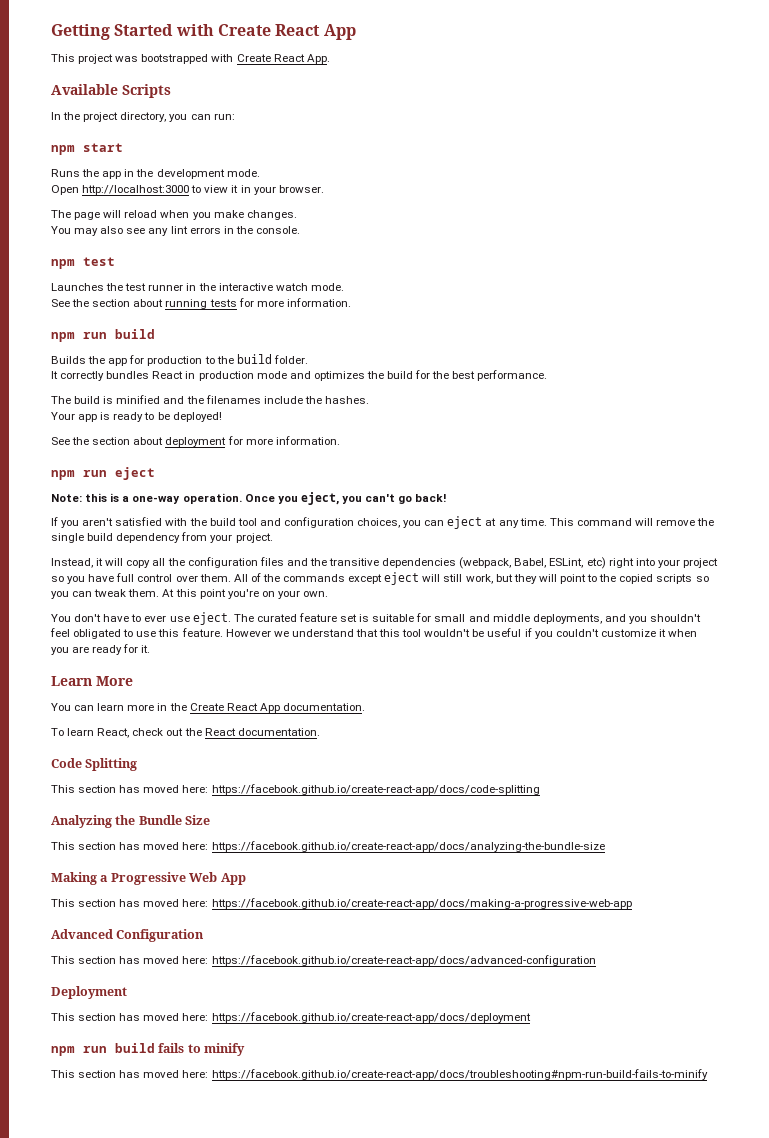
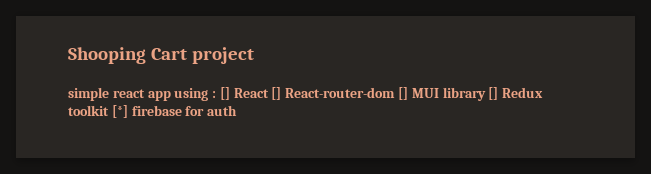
[51,24,356,40] [51,54,330,64] [51,84,171,98] [51,112,235,122] [51,143,123,155] [51,169,260,179] [51,185,324,195] [51,210,297,220] [51,226,300,236] [51,257,115,269] [51,283,344,291] [51,298,351,309] [51,329,155,342] [51,354,308,366] [51,370,548,381] [51,395,369,404] [51,412,222,422] [51,436,340,447] [51,467,155,480] [51,492,447,505] [51,516,715,529] [51,532,273,543] [51,557,718,569] [51,572,709,585] [51,589,329,599] [51,612,702,625] [50,628,698,639] [51,644,151,655] [51,676,133,686] [51,703,365,713] [51,728,320,738] [51,758,138,771] [51,784,540,795] [51,815,211,828] [51,841,605,852] [51,872,246,885] [51,898,632,909] [51,929,205,942] [51,955,596,966] [51,986,127,999] [51,1012,531,1023] [51,1043,246,1056] [51,1069,708,1080] Getting Started with Create React App // This project was bootstrapped with Create React App. // Available Scripts // In the project directory, you can run: // npm start // Runs the app in the development mode. // Open http://localhost:3000 to view it in your browser. // The page will reload when you make changes. // You may also see any lint errors in the console. // npm test // Launches the test runner in the interactive watch mode. // See the section about running tests for more information. // npm run build // Builds the app for production to the build folder. // It correctly bundles React in production mode and optimizes the build for the best performance. // The build is minified and the filenames include the hashes. // Your app is ready to be deployed! // See the section about deployment for more information. // npm run eject // Note: this is a one-way operation. Once you eject, you can't go back! // If you aren't satisfied with the build tool and configuration choices, you can eject at any time. This command will remove the single build dependency from your project. // Instead, it will copy all the configuration files and the transitive dependencies (webpack, Babel, ESLint, etc) right into your project so you have full control over them. All of the commands except eject will still work, but they will point to the copied scripts so you can tweak them. At this point you're on your own. // You don't have to ever use eject. The curated feature set is suitable for small and middle deployments, and you shouldn't feel obligated to use this feature. However we understand that this tool wouldn't be useful if you couldn't customize it when you are ready for it. // Learn More // You can learn more in the Create React App documentation. // To learn React, check out the React documentation. // Code Splitting // This section has moved here: https://facebook.github.io/create-react-app/docs/code-splitting // Analyzing the Bundle Size // This section has moved here: https://facebook.github.io/create-react-app/docs/analyzing-the-bundle-size // Making a Progressive Web App // This section has moved here: https://facebook.github.io/create-react-app/docs/making-a-progressive-web-app // Advanced Configuration // This section has moved here: https://facebook.github.io/create-react-app/docs/advanced-configuration // Deployment // This section has moved here: https://facebook.github.io/create-react-app/docs/deployment // npm run build fails to minify // This section has moved here: https://facebook.github.io/create-react-app/docs/troubleshooting#npm-run-build-fails-to-minify -> [68,47,254,64] [68,87,544,101] [68,105,238,118] Shooping Cart project // simple react app using : [] React [] React-router-dom [] MUI library [] Redux toolkit [*] firebase for auth

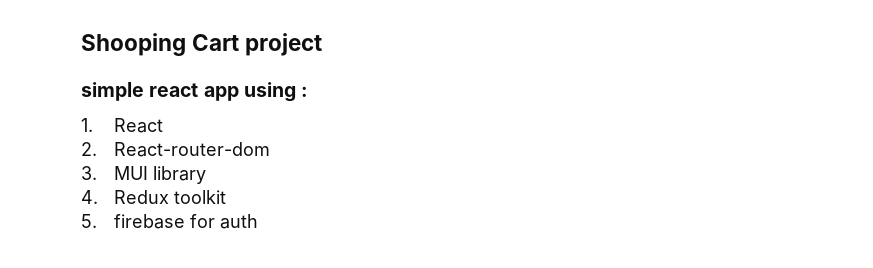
[219,87,230,100] [] -> [81,118,93,132] // 1.
[271,87,282,100] [] -> [81,142,97,156] // 2.
[398,87,409,100] [] -> [81,166,97,180] // 3.
[488,87,499,100] [] -> [81,190,98,204] // 4.
[111,105,128,118] [*] -> [81,214,97,228] // 5.

